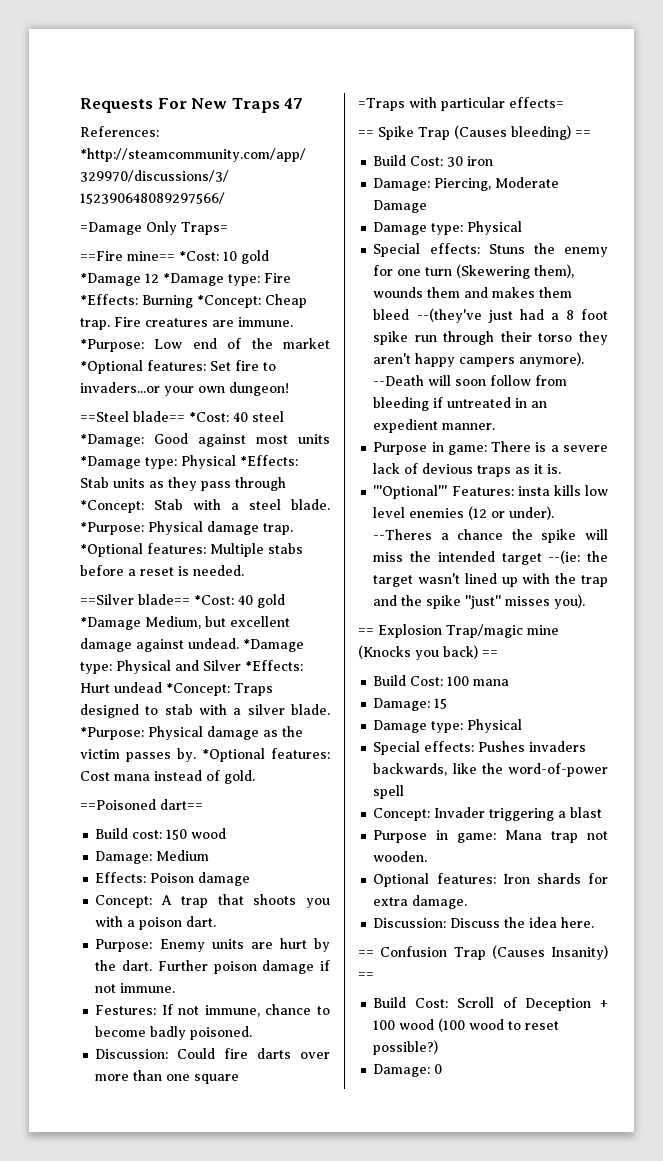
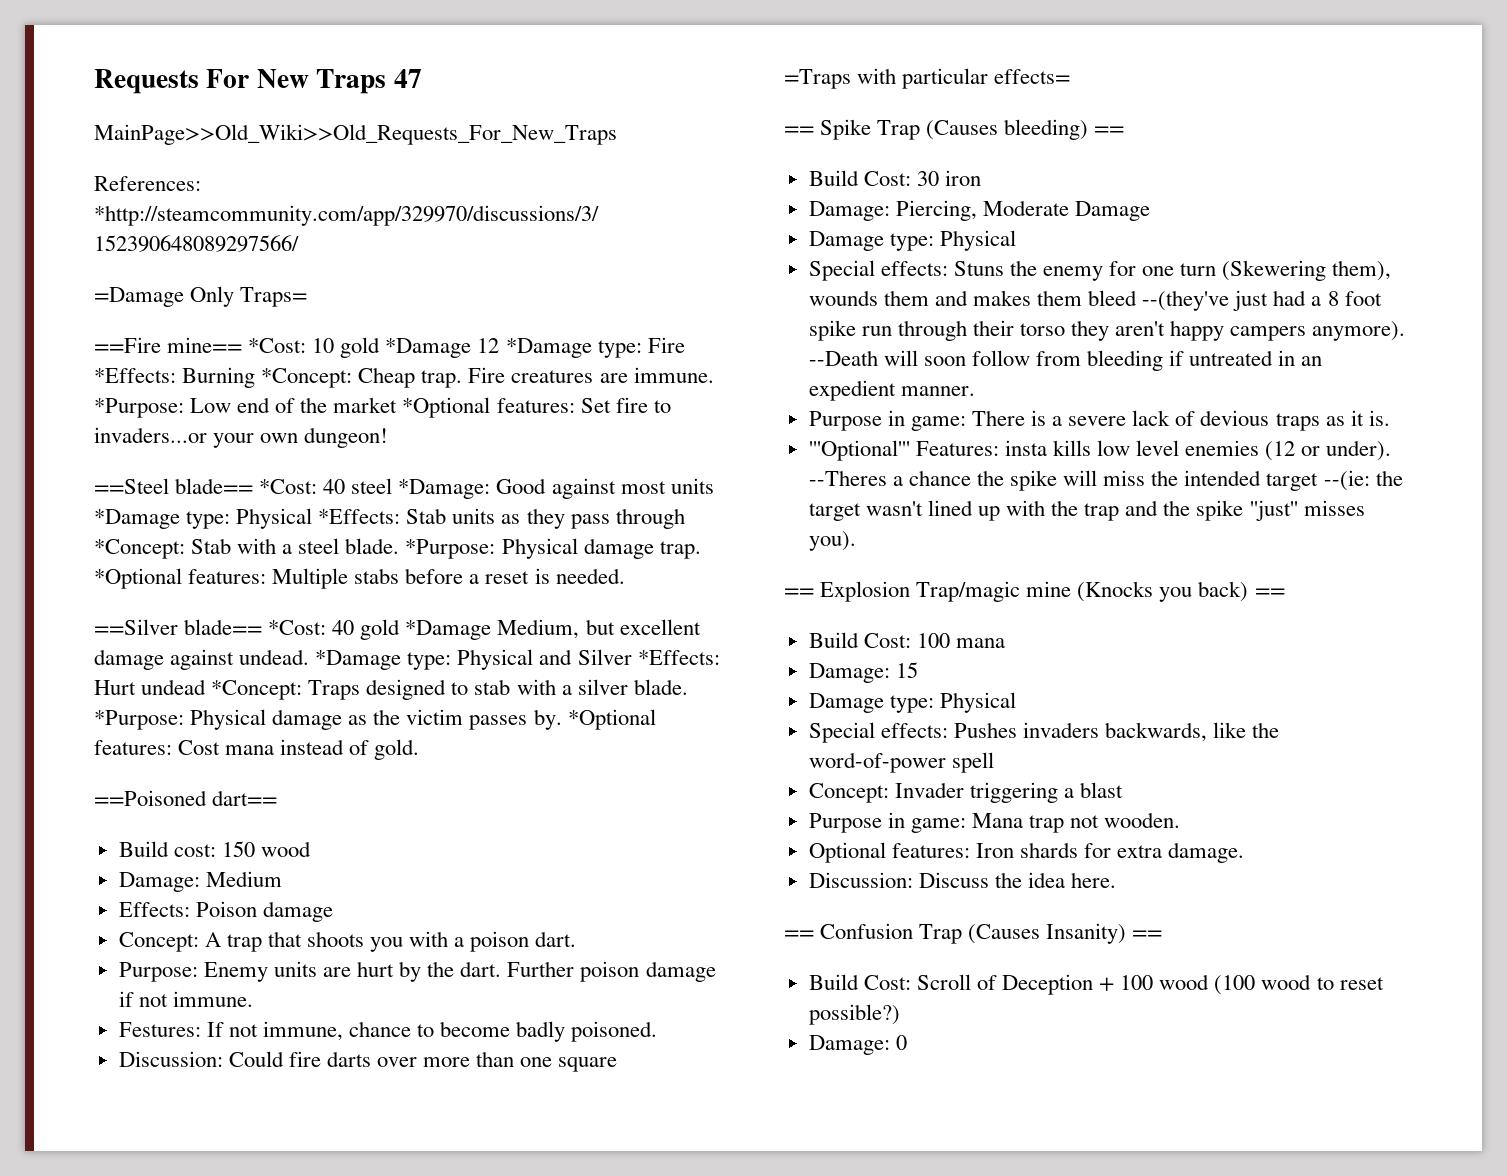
(304, 103) none -> [94,124,617,145] // MainPage>>Old_Wiki>>Old_Requests_For_New_Traps

